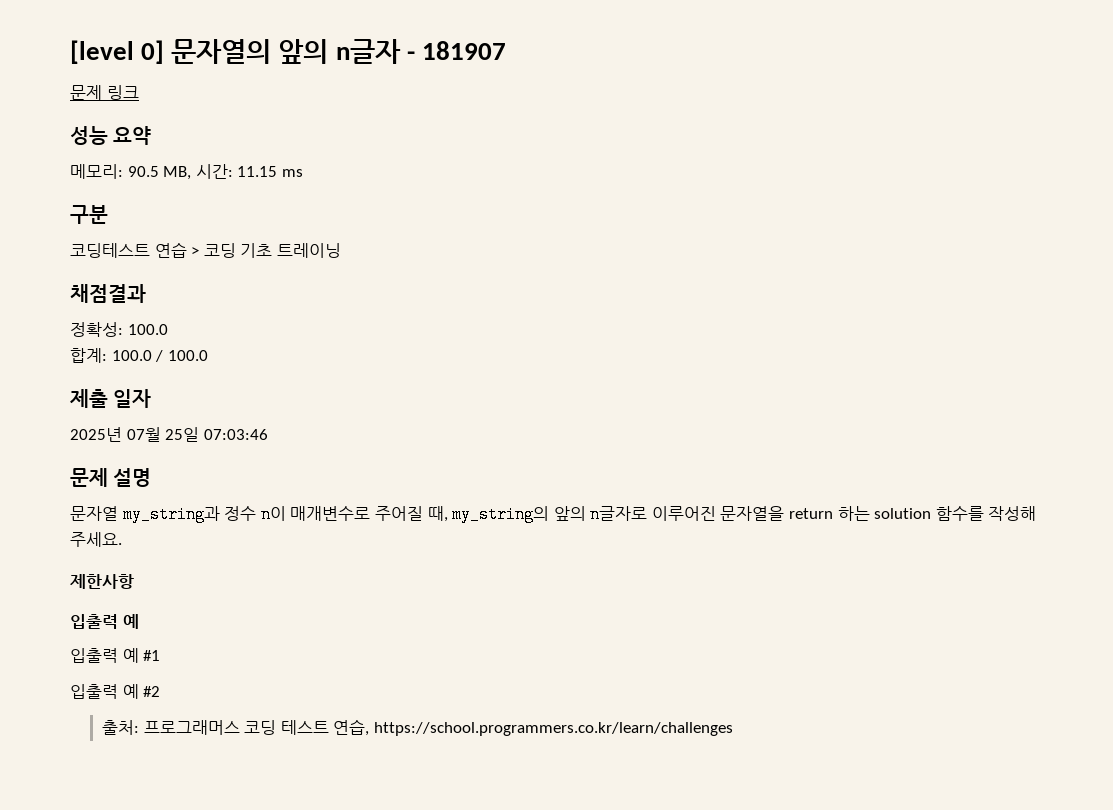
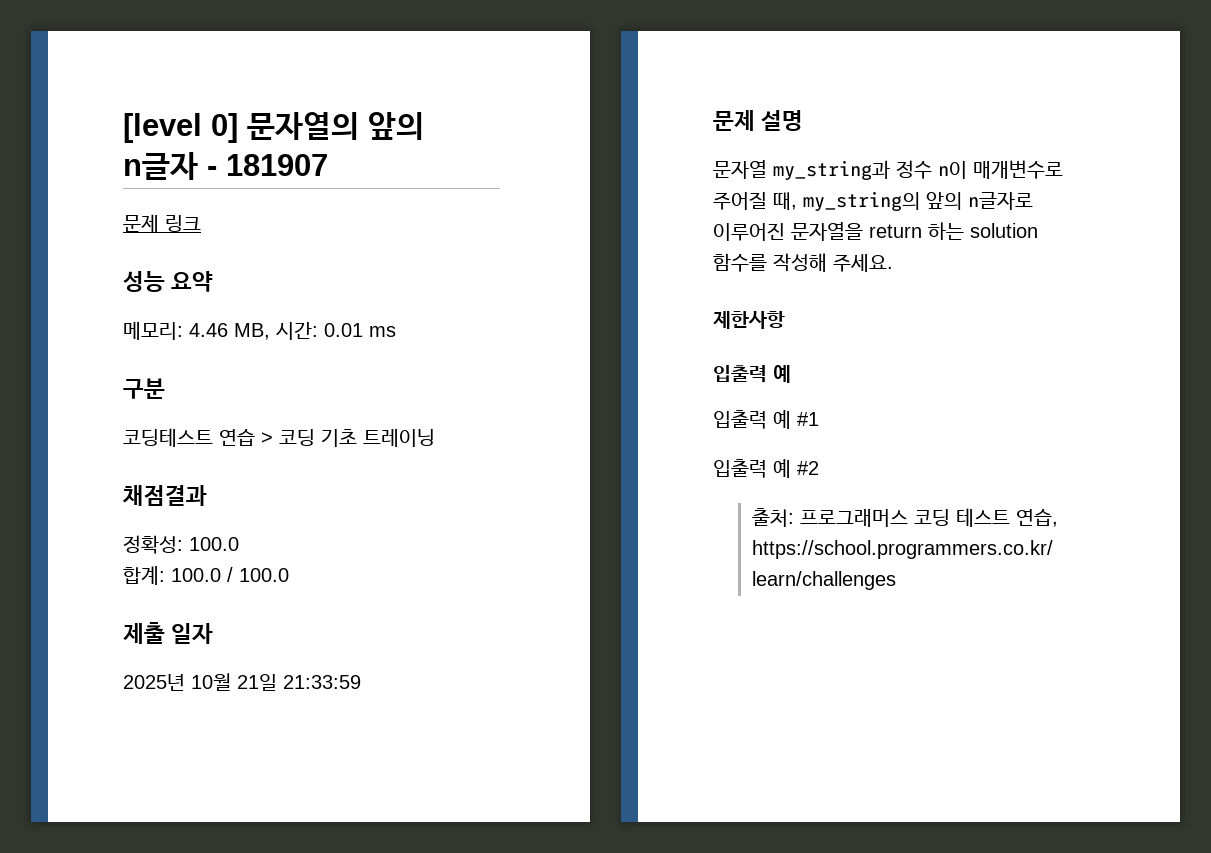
[127,166,159,177] 90.5 -> [189,323,228,337] 4.46
[237,166,278,177] 11.15 -> [324,323,363,337] 0.01
[126,427,268,442] 07월 25일 07:03:46 -> [191,673,361,691] 10월 21일 21:33:59

